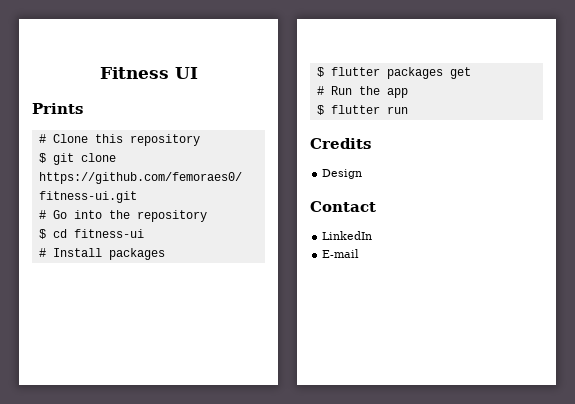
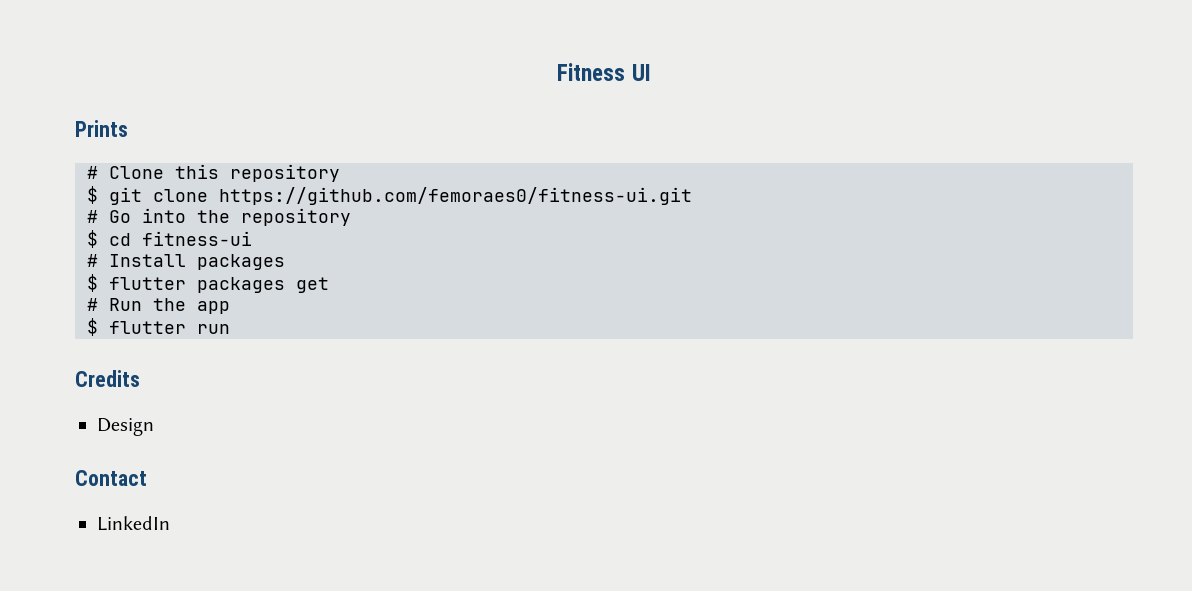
[322,249,360,258] // E-mail -> (170, 523) none

